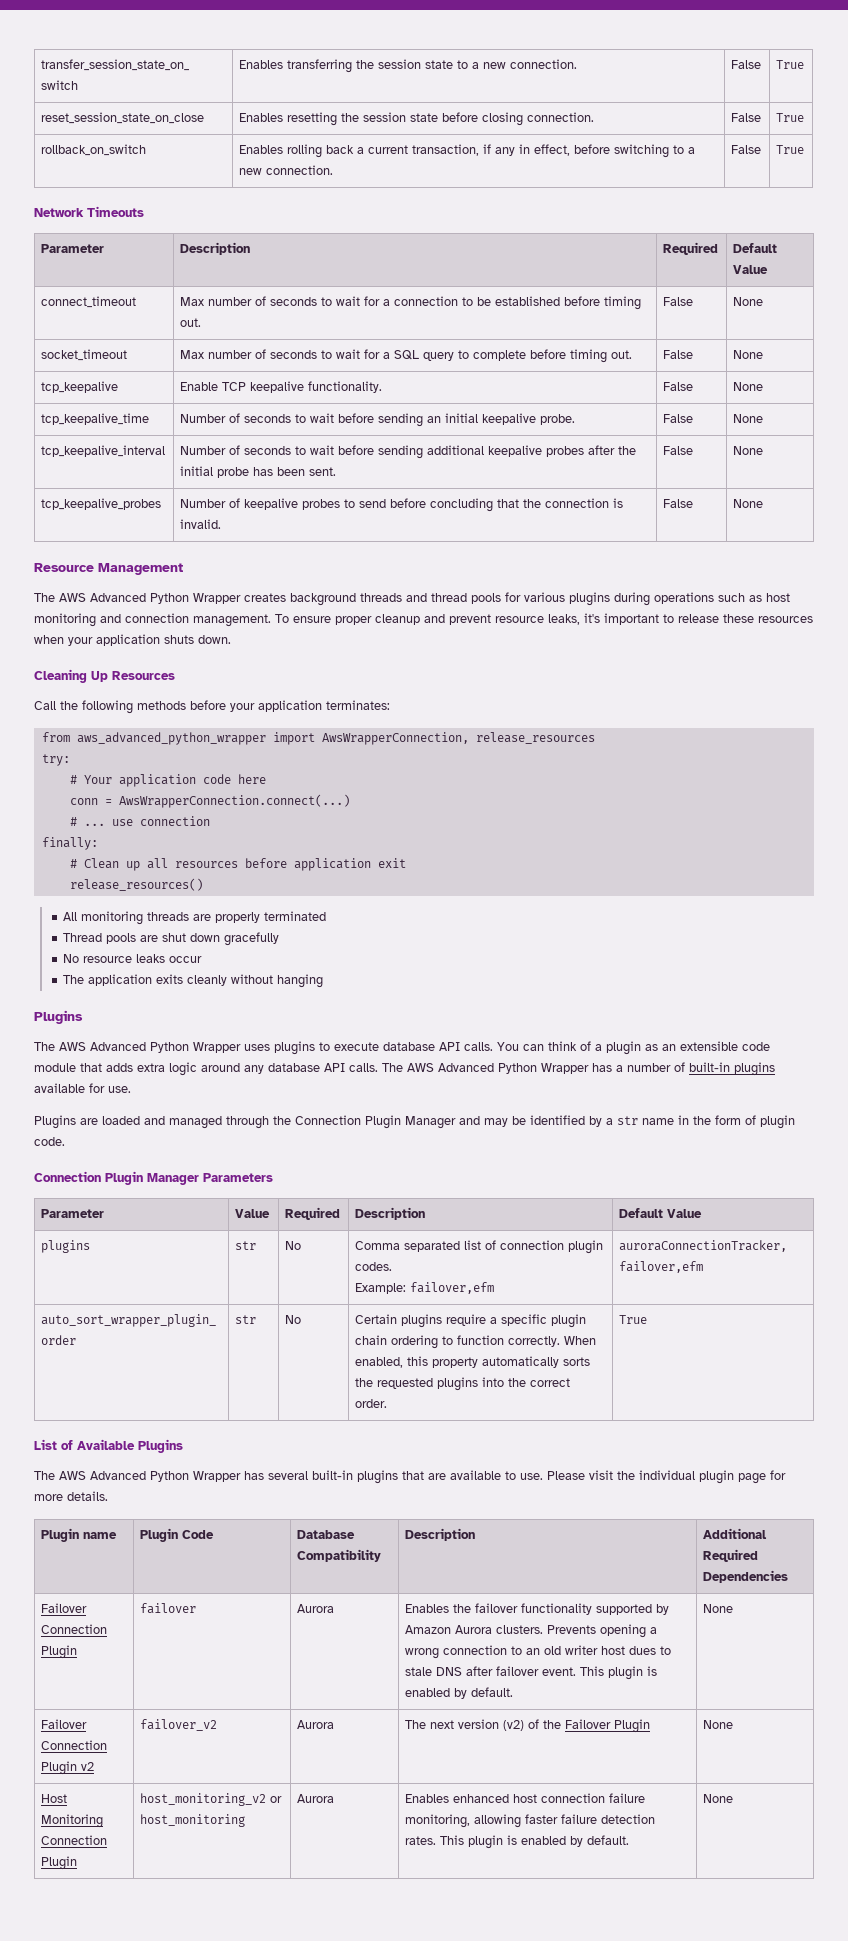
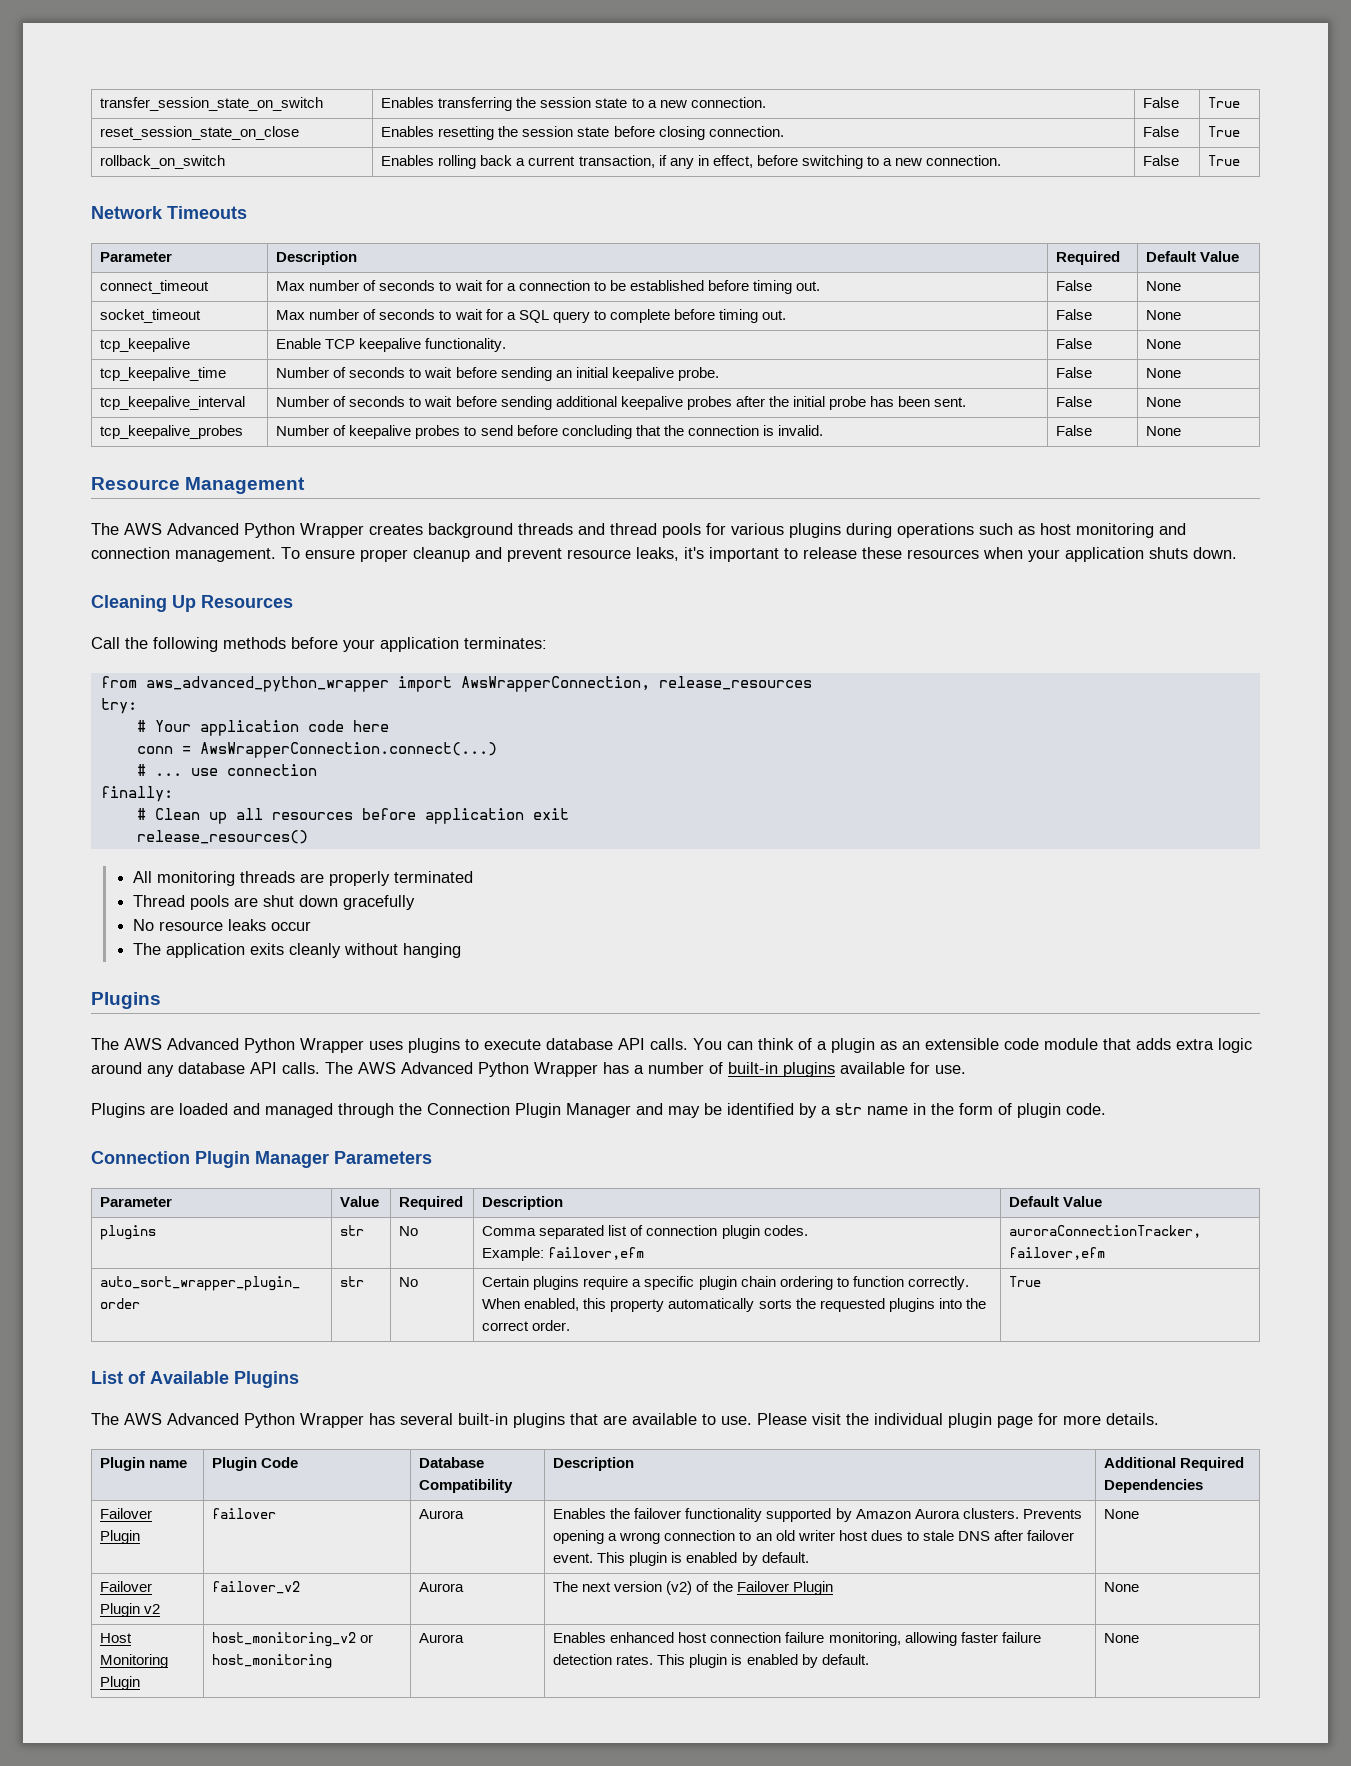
[41,1624,108,1634] Connection -> (153, 1513) none
[41,1740,108,1750] Connection -> (153, 1586) none
[41,1835,108,1845] Connection -> (169, 1661) none

